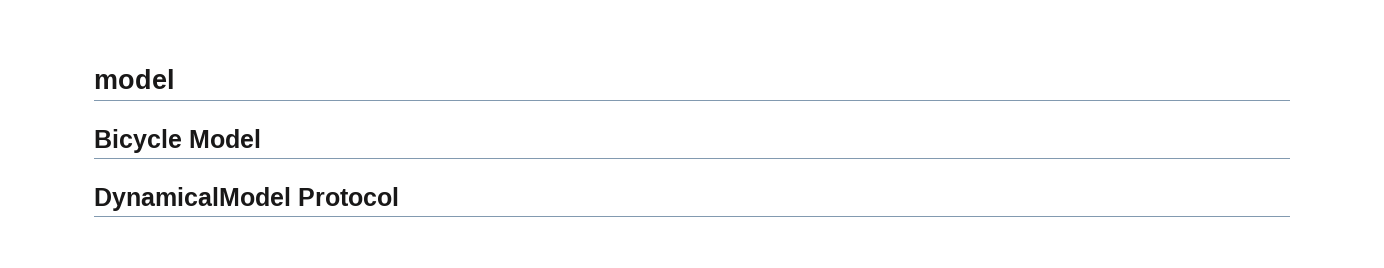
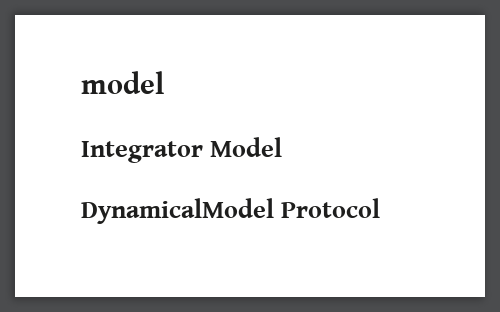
[94,129,182,153] Bicycle -> [81,141,203,163] Integrator

